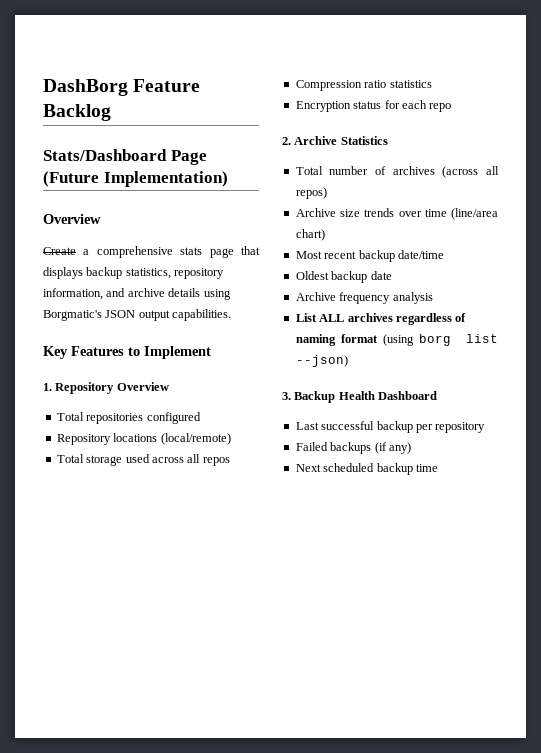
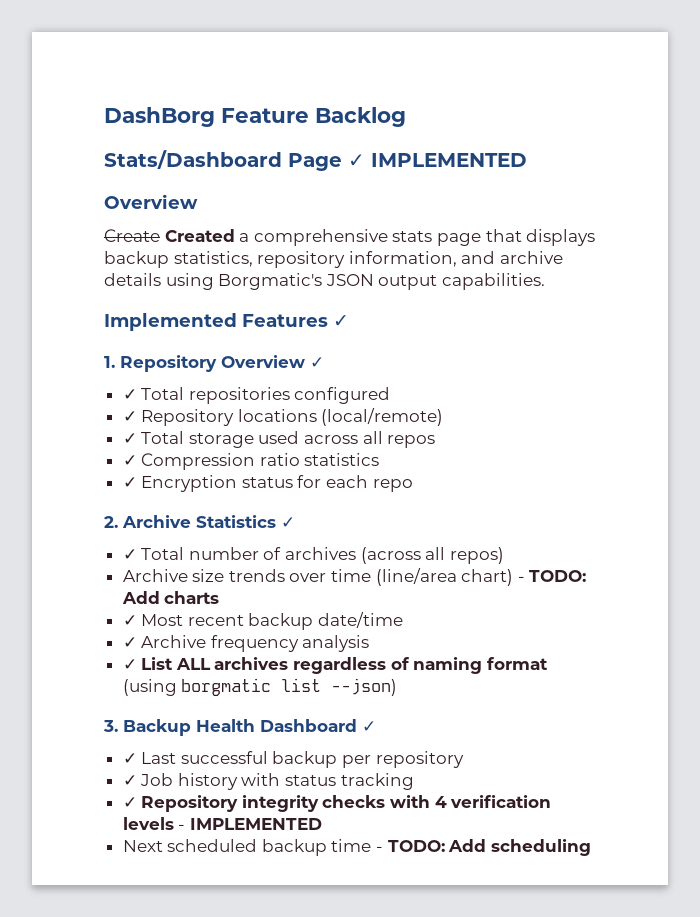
[43,171,228,187] (Future Implementation) -> [348,153,527,167] ✓ IMPLEMENTED
(76, 251) none -> [164,229,235,242] Created
[43,346,211,359] Key Features to Implement -> [104,313,349,331] Implemented Features ✓
(169, 386) // -> [310,357,324,368] [122,389,137,400] ✓ // ✓
(201, 418) none -> [122,411,137,422] ✓
(231, 439) none -> [122,433,137,444] ✓
(230, 461) none -> [122,455,137,466] ✓
(432, 84) none -> [122,477,137,488] ✓
(388, 140) // -> [281,517,295,528] [122,549,137,560] ✓ // ✓
(325, 235) // -> [517,570,587,582] [121,591,220,604] [122,615,137,626] - TODO: Add charts // ✓
[295,271,392,283] Oldest backup date // -> [122,637,137,648] ✓
(433, 298) none -> [122,659,137,670] ✓
[419,334,452,346] borg -> [181,678,272,696] borgmatic
(438, 395) // -> [362,721,376,732] [122,753,137,764] ✓ // ✓
[295,442,411,454] Failed backups (if any) -> [122,773,414,790] [122,795,552,812] [122,817,322,830] ✓ Job history with status tracking // ✓ Repository integrity checks with 4 verification levels - IMPLEMENTED
(438, 468) none -> [376,839,591,856] - TODO: Add scheduling

